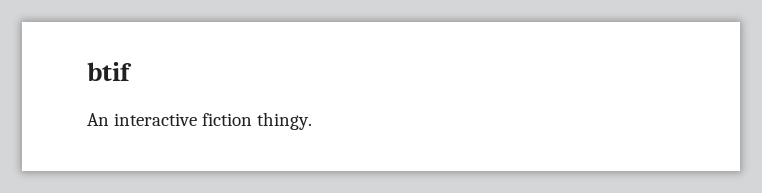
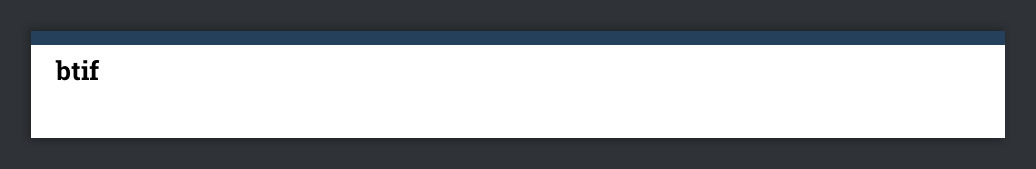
[87,112,313,130] // An interactive fiction thingy. -> (100, 70) none

